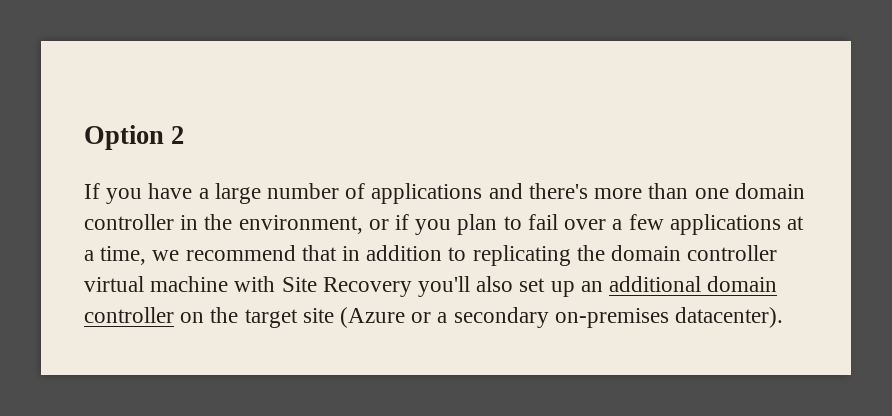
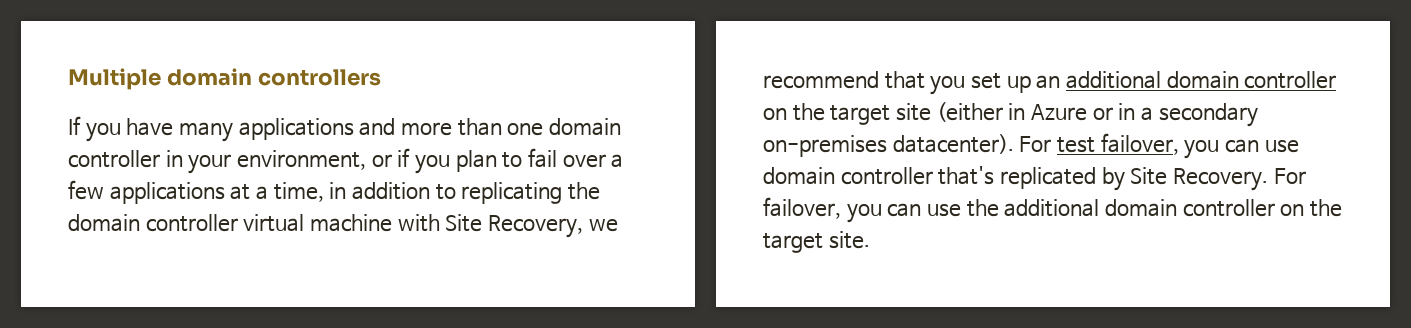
[84,125,185,150] Option 2 -> [68,68,381,90] Multiple domain controllers
[198,183,366,204] a large number of -> [179,122,234,142] many
[528,183,588,199] there's -> (396, 127) none
[204,214,233,230] the -> [188,154,232,174] your
[152,245,337,261] we recommend that -> (324, 192) none
[322,276,514,297] Recovery you'll also -> [488,215,618,238] [763,71,966,95] Recovery, we recommend that you
[340,307,784,328] (Azure or a secondary on-premises datacenter). -> [936,102,1258,127] [763,133,1299,159] [763,166,1306,191] [763,197,1342,223] [763,231,870,253] (either in Azure or in a secondary on-premises datacenter). For test failover, you can use domain controller that's replicated by Site Recovery. For failover, you can use the additional domain controller on the target site.

